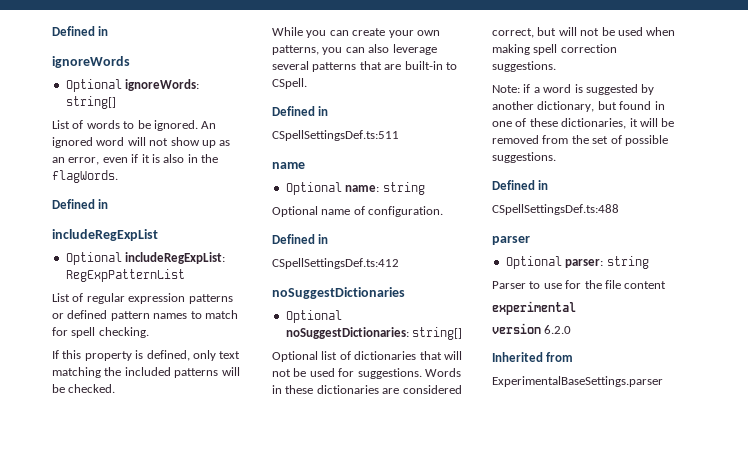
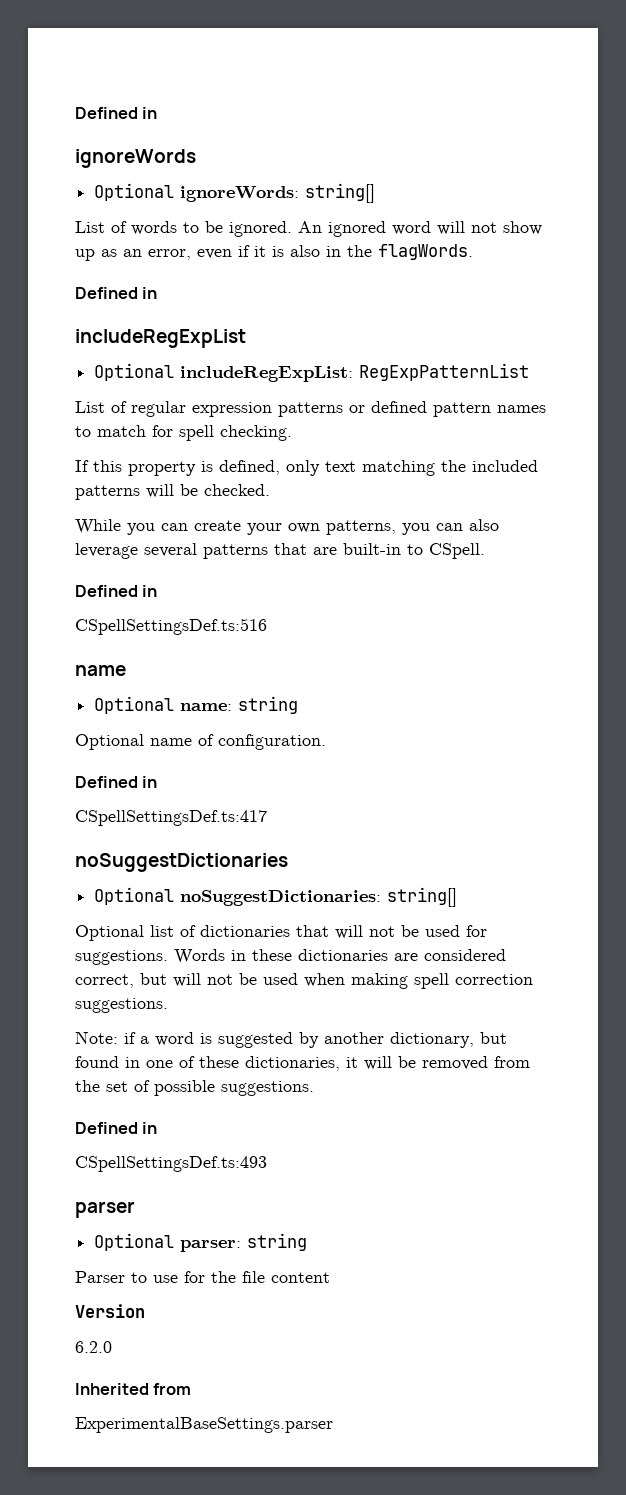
[272,130,399,141] CSpellSettingsDef.ts:511 -> [75,618,267,635] CSpellSettingsDef.ts:516
[272,258,399,269] CSpellSettingsDef.ts:412 -> [75,810,267,826] CSpellSettingsDef.ts:417
[492,204,619,215] CSpellSettingsDef.ts:488 -> [75,1156,267,1172] CSpellSettingsDef.ts:493
[492,301,576,315] [492,323,541,334] experimental // version -> [75,1304,145,1318] Version //

